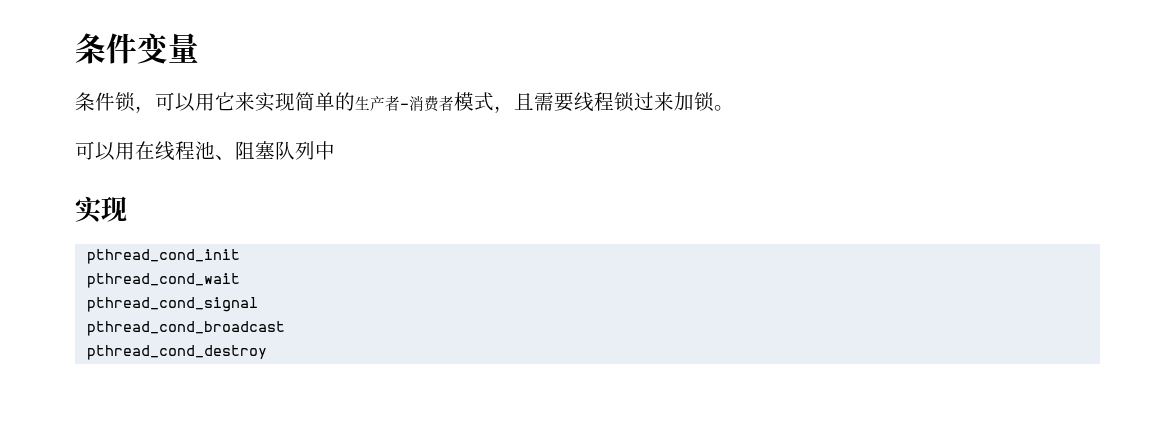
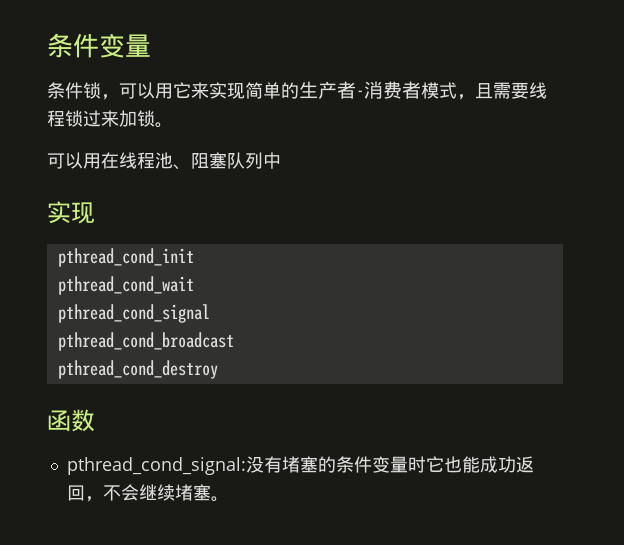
(267, 352) none -> [47,409,95,432] [66,456,534,475] [66,484,229,502] // 函数 // pthread_cond_signal:没有堵塞的条件变量时它也能成功返回，不会继续堵塞。

